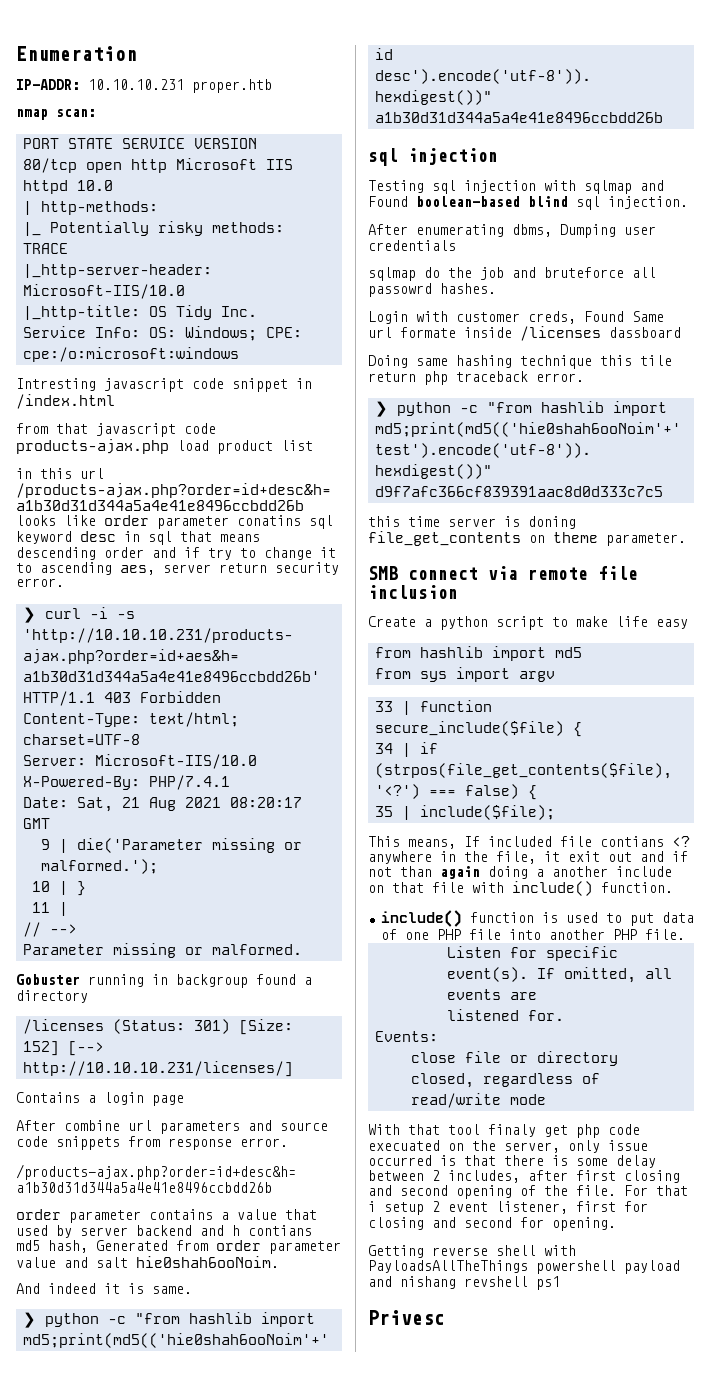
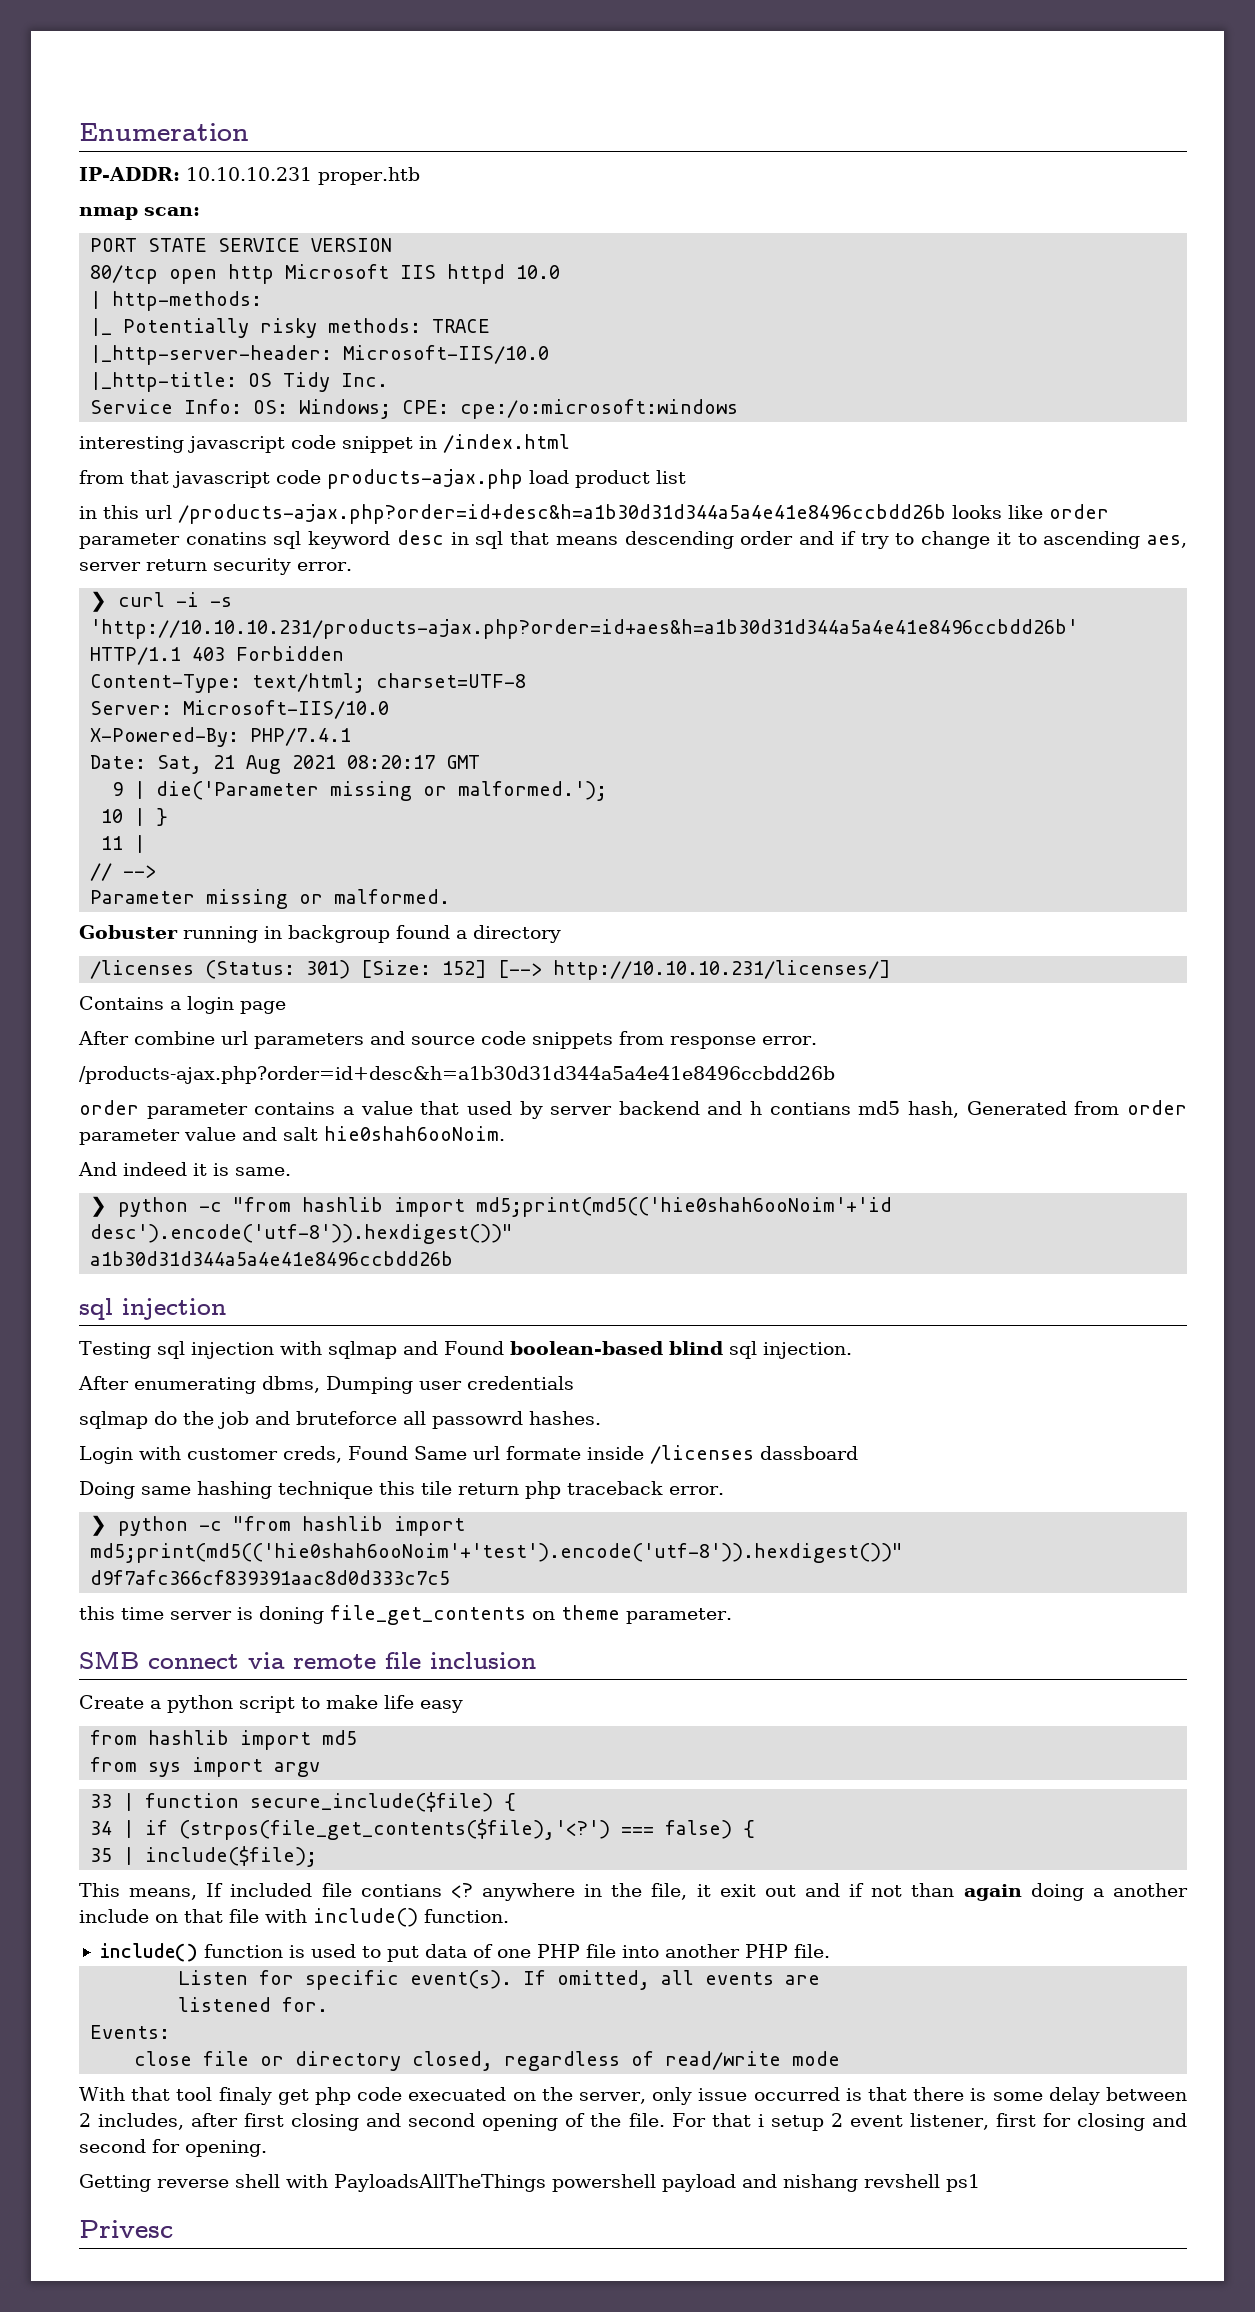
[16,378,96,391] Intresting -> [79,436,184,453] interesting

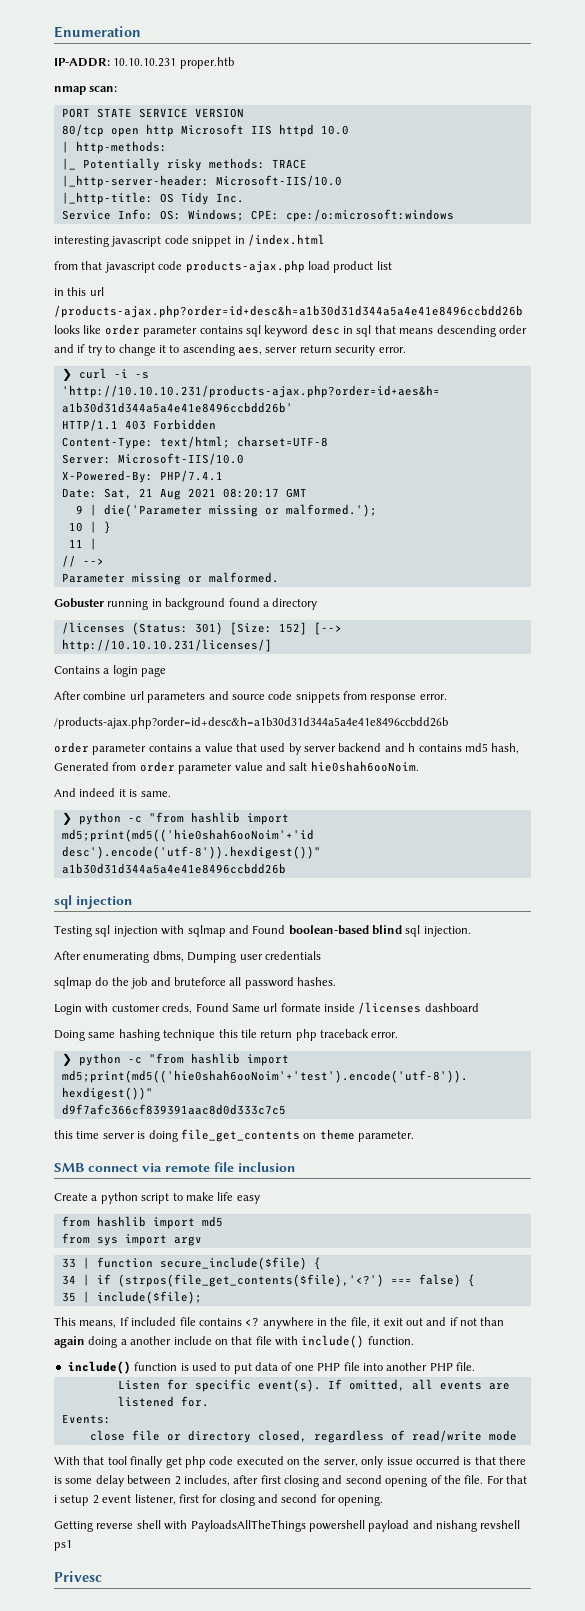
[185,532,267,545] conatins -> [199,326,243,334] contains
[288,925,390,943] backgroup -> [165,598,226,610] background
[769,1102,851,1115] contians -> [418,744,462,752] contains
[432,1411,523,1429] passowrd -> [244,977,294,989] password
[759,1446,858,1460] dassboard -> [424,1003,479,1012] dashboard
[259,1606,324,1624] doning -> [148,1130,178,1142] doing
[360,1884,442,1897] contians -> [198,1318,242,1326] contains
[218,2087,272,2105] finaly -> [130,1456,163,1468] finally
[408,2087,507,2101] execuated -> [236,1456,284,1465] executed

